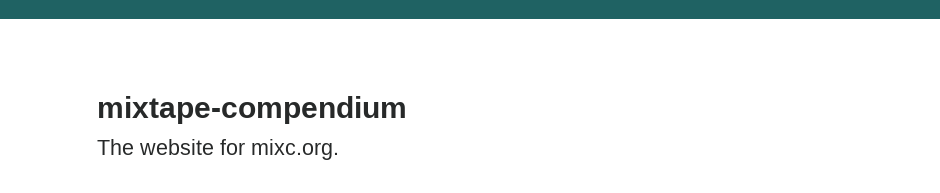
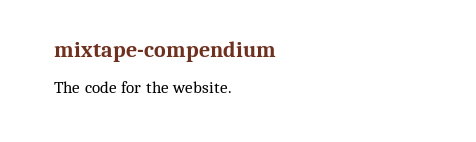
[139,139,339,160] website for mixc.org. -> [84,81,233,93] code for the website.

